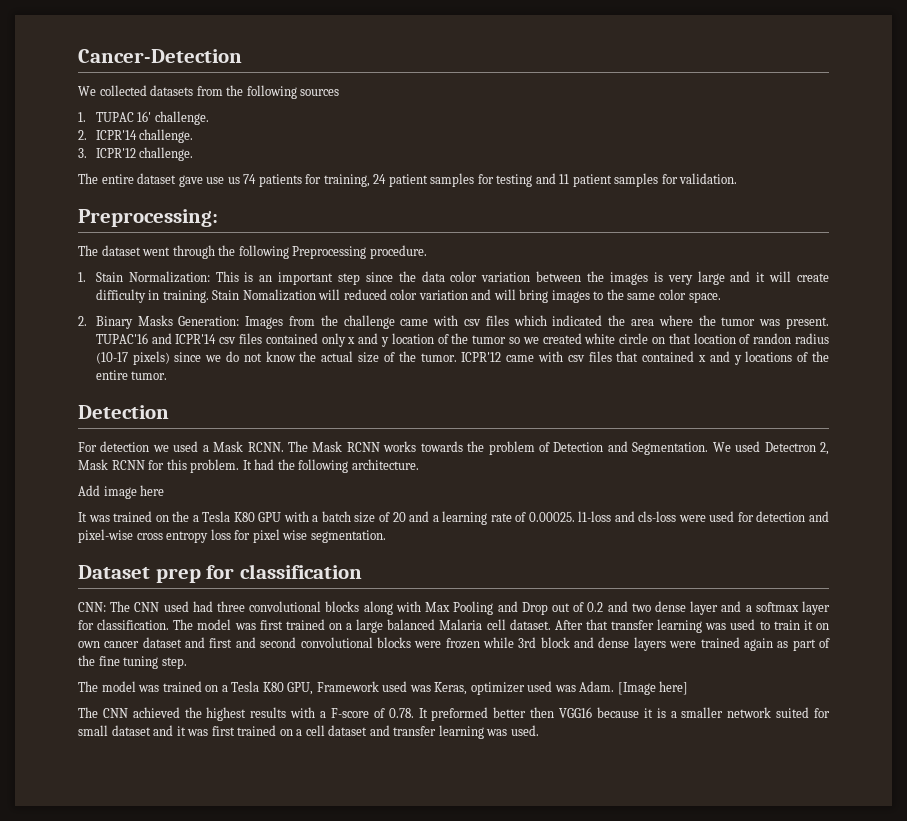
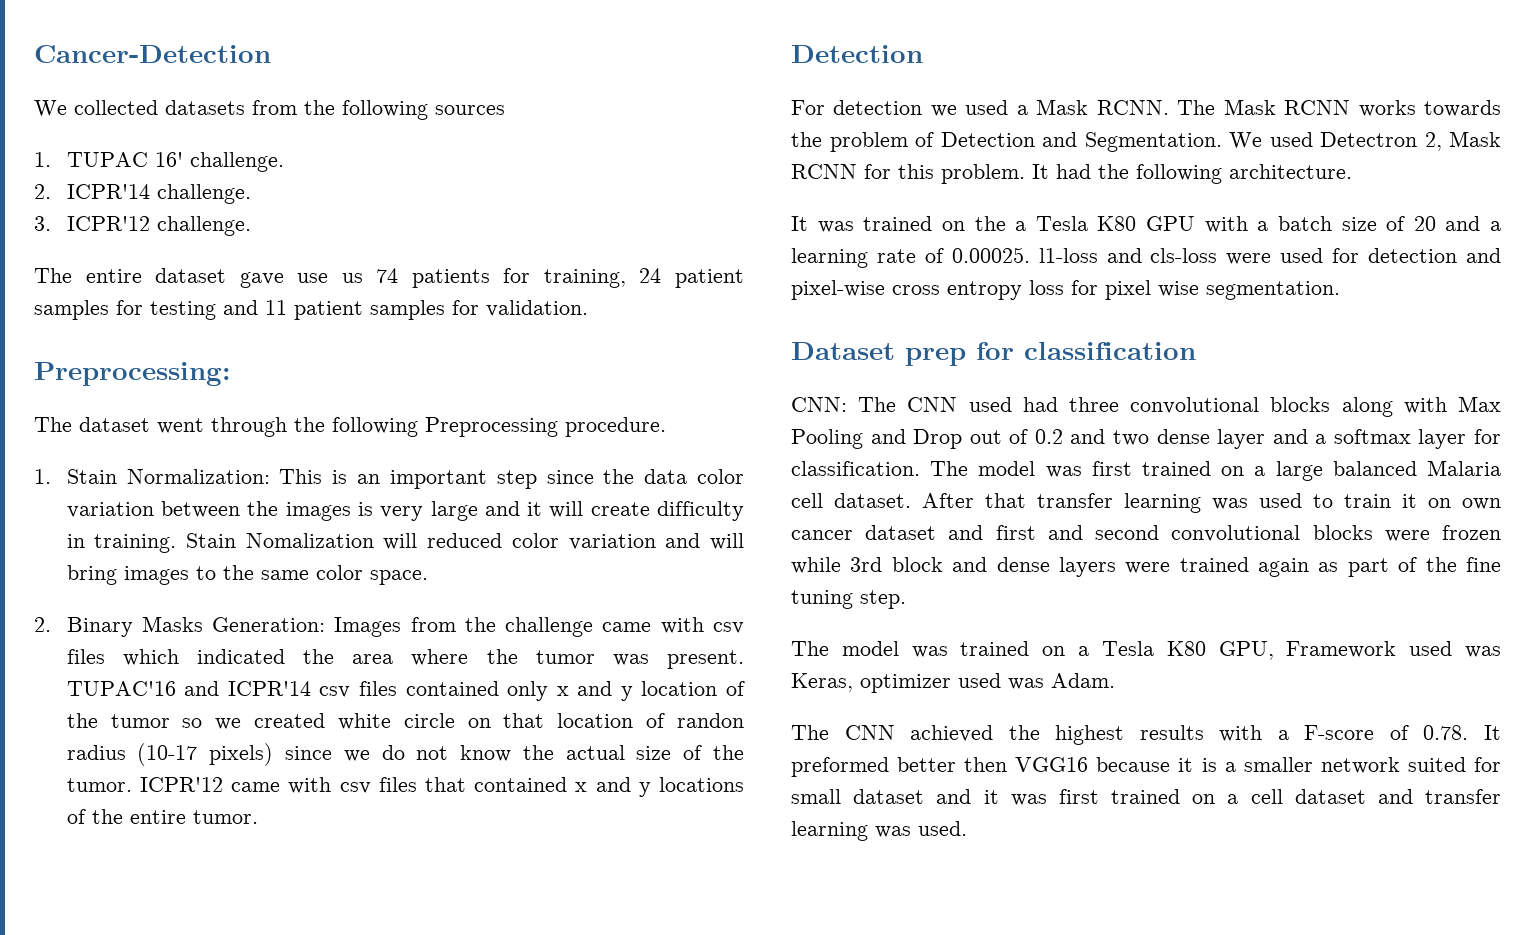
[78,485,165,499] // Add image here -> (1352, 171) none
[617,681,689,695] [Image here] -> (1115, 680) none

